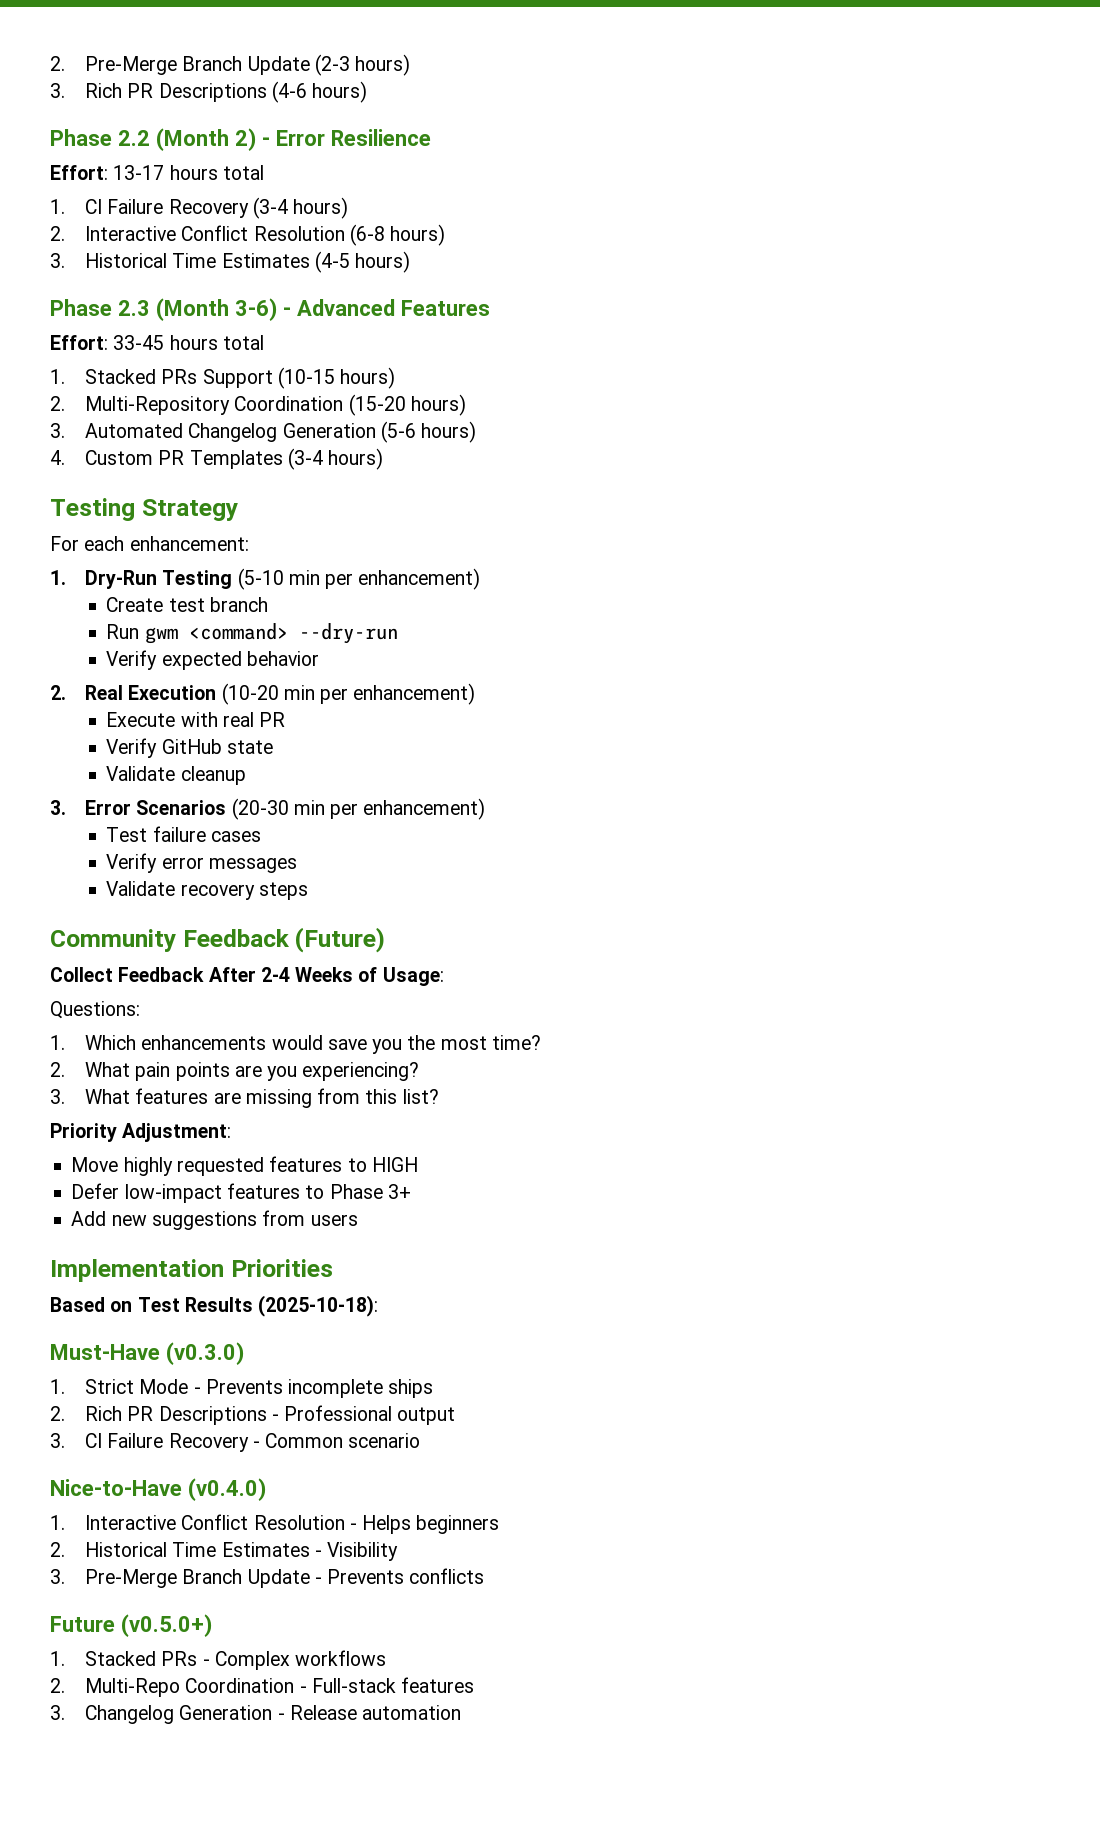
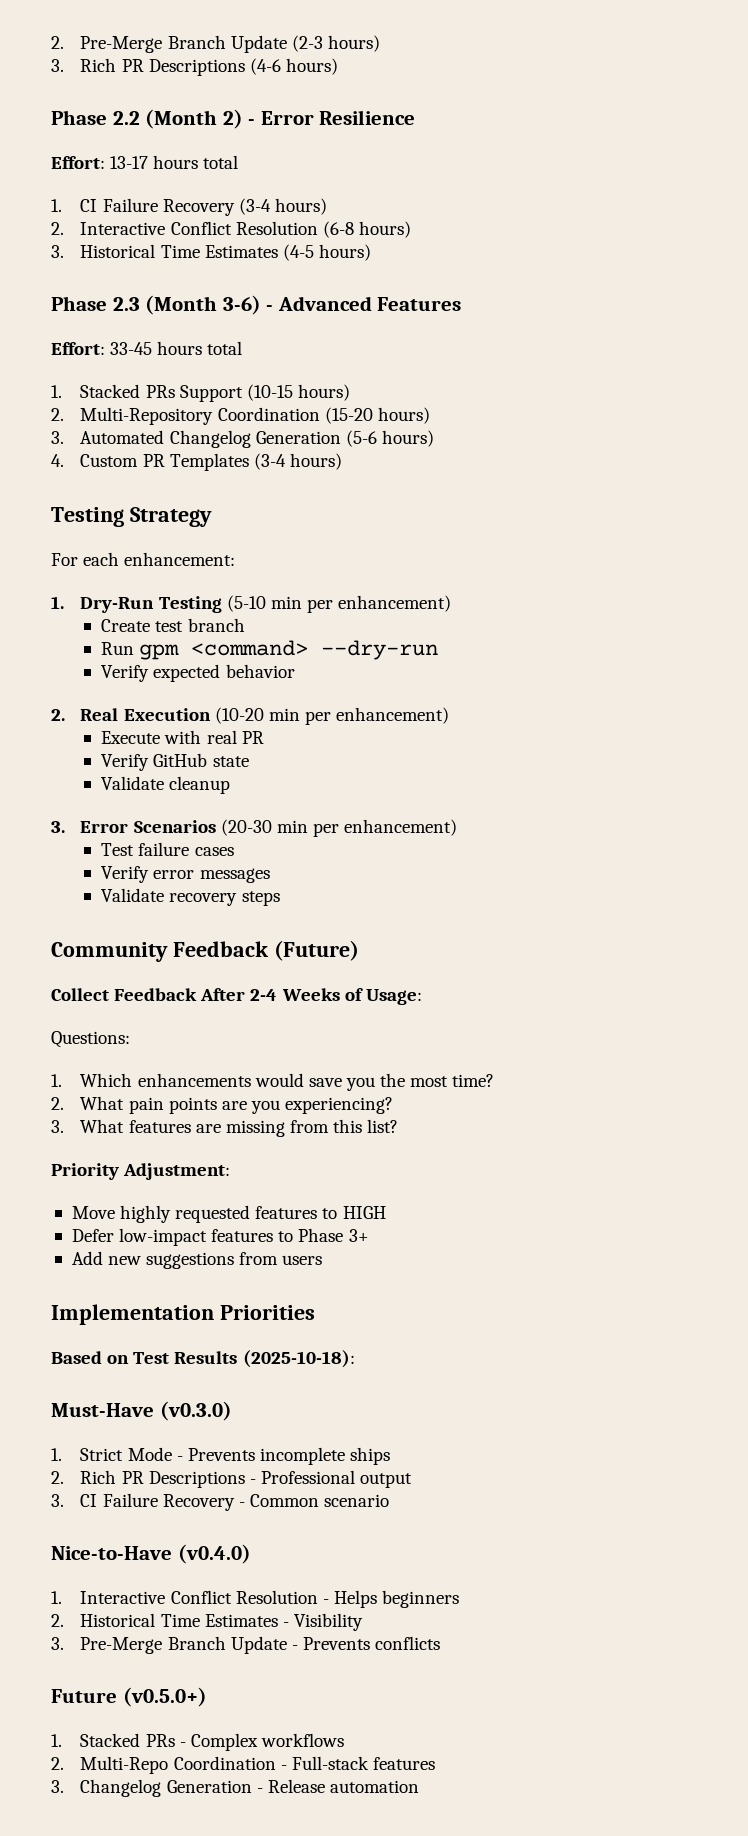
[144,627,178,644] gwm -> [139,644,180,660] gpm

